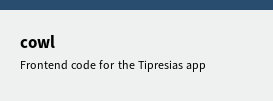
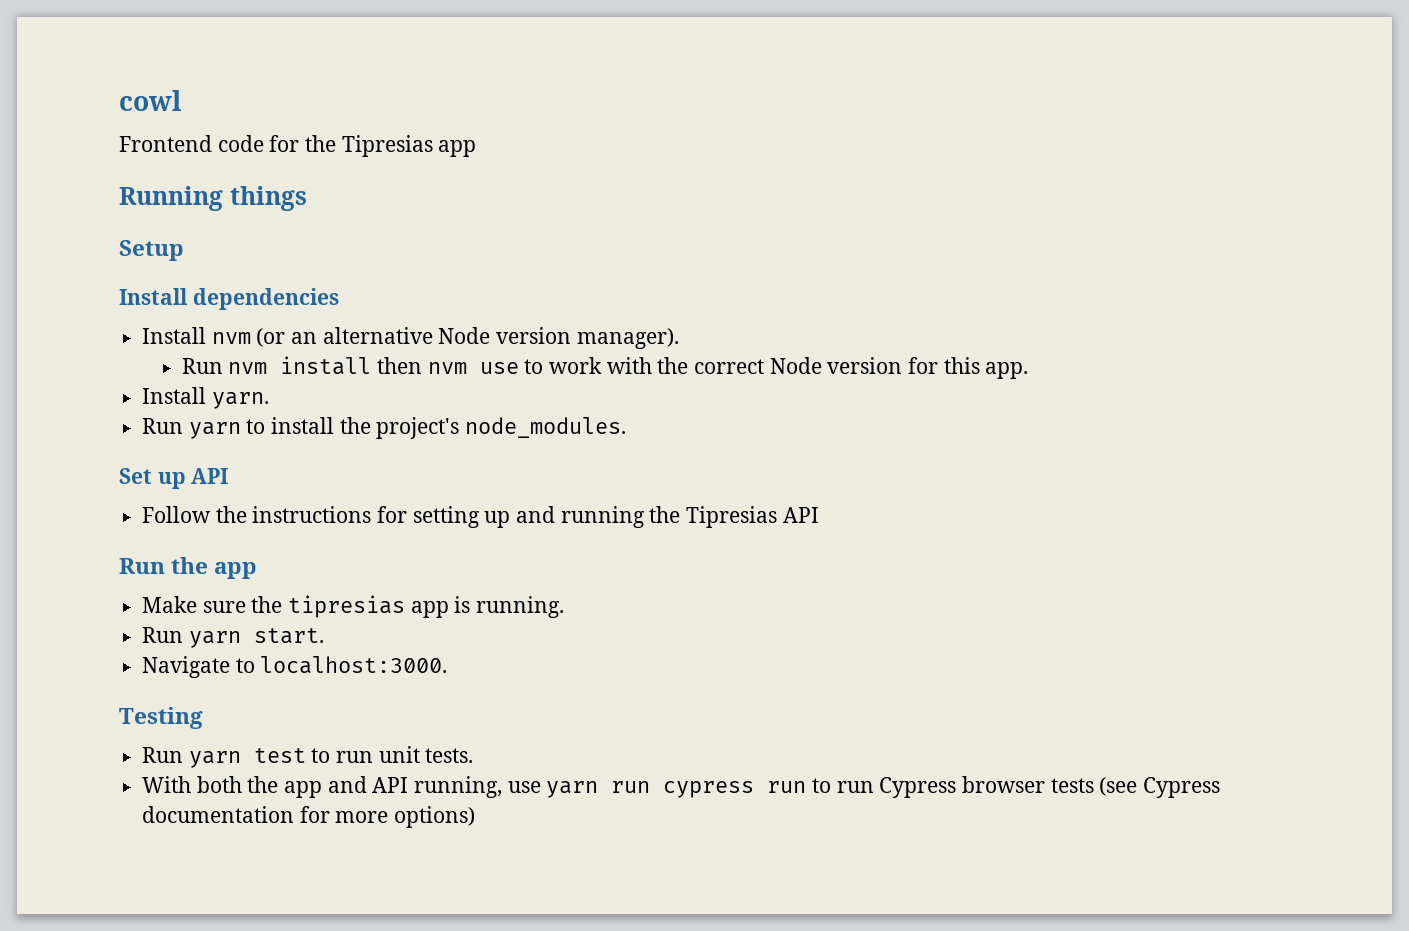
(207, 67) none -> [119,186,307,211] [119,240,184,261] [119,288,339,310] [142,327,679,349] [181,356,1029,379] [142,387,269,409] [142,417,627,439] [119,468,229,489] [142,506,819,528] [119,557,258,579] [142,595,565,618] [142,627,324,648] [142,656,448,678] [119,707,203,729] [142,746,474,768] [142,776,1221,798] [142,806,476,828] // Running things // Setup // Install dependencies // Install nvm (or an alternative Node version manager). // Run nvm install then nvm use to work with the correct Node version for this app. // Install yarn. // Run yarn to install the project's node_modules. // Set up API // Follow the instructions for setting up and running the Tipresias API // Run the app // Make sure the tipresias app is running. // Run yarn start. // Navigate to localhost:3000. // Testing // Run yarn test to run unit tests. // With both the app and API running, use yarn run cypress run to run Cypress browser tests (see Cypress documentation for more options)

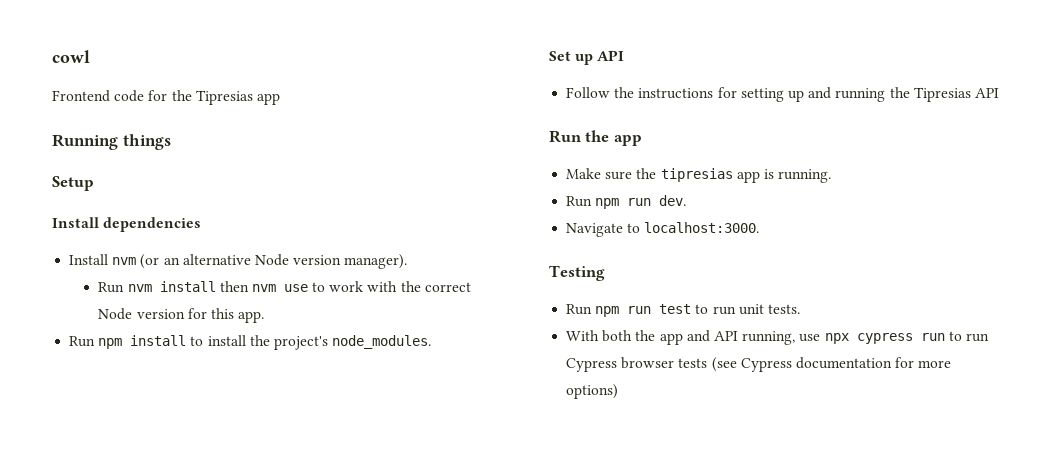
[142,387,269,409] [142,418,241,439] // Install yarn. // Run yarn -> [69,335,187,349] // Run npm install
[188,628,324,648] yarn start. -> [595,195,687,209] npm run dev.
[188,751,241,768] yarn -> [595,306,652,317] npm run
[546,781,651,798] yarn run -> [824,333,849,344] npx

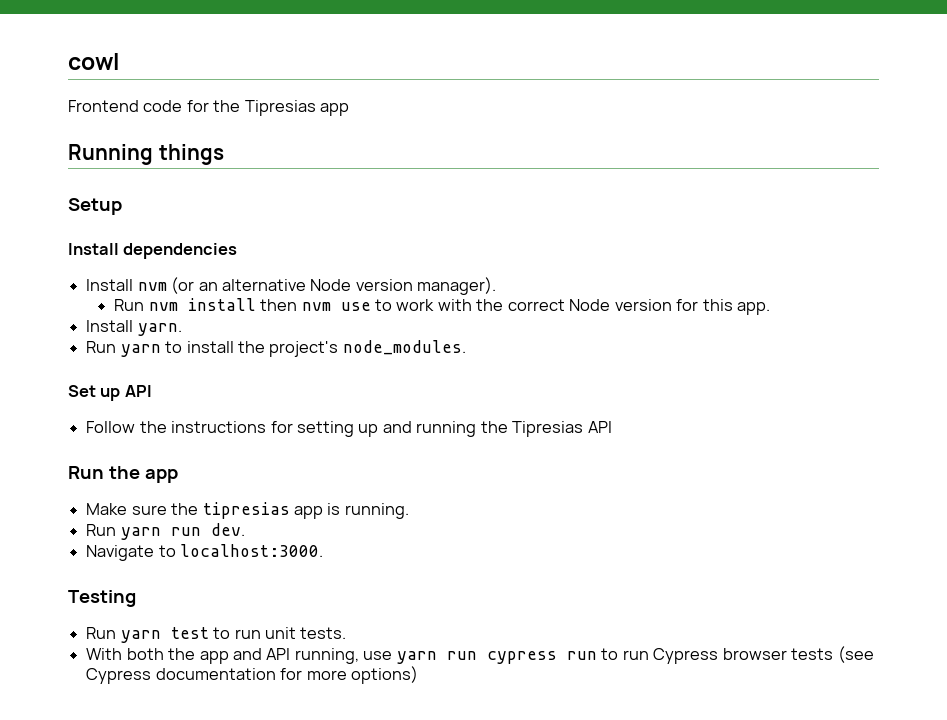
[69,335,187,349] // Run npm install -> [86,320,182,336] [86,341,161,357] // Install yarn. // Run yarn
[595,198,620,209] npm -> [120,527,161,540] yarn
[595,306,652,317] npm run -> [120,630,161,643] yarn
[824,333,849,344] npx -> [396,651,477,664] yarn run

